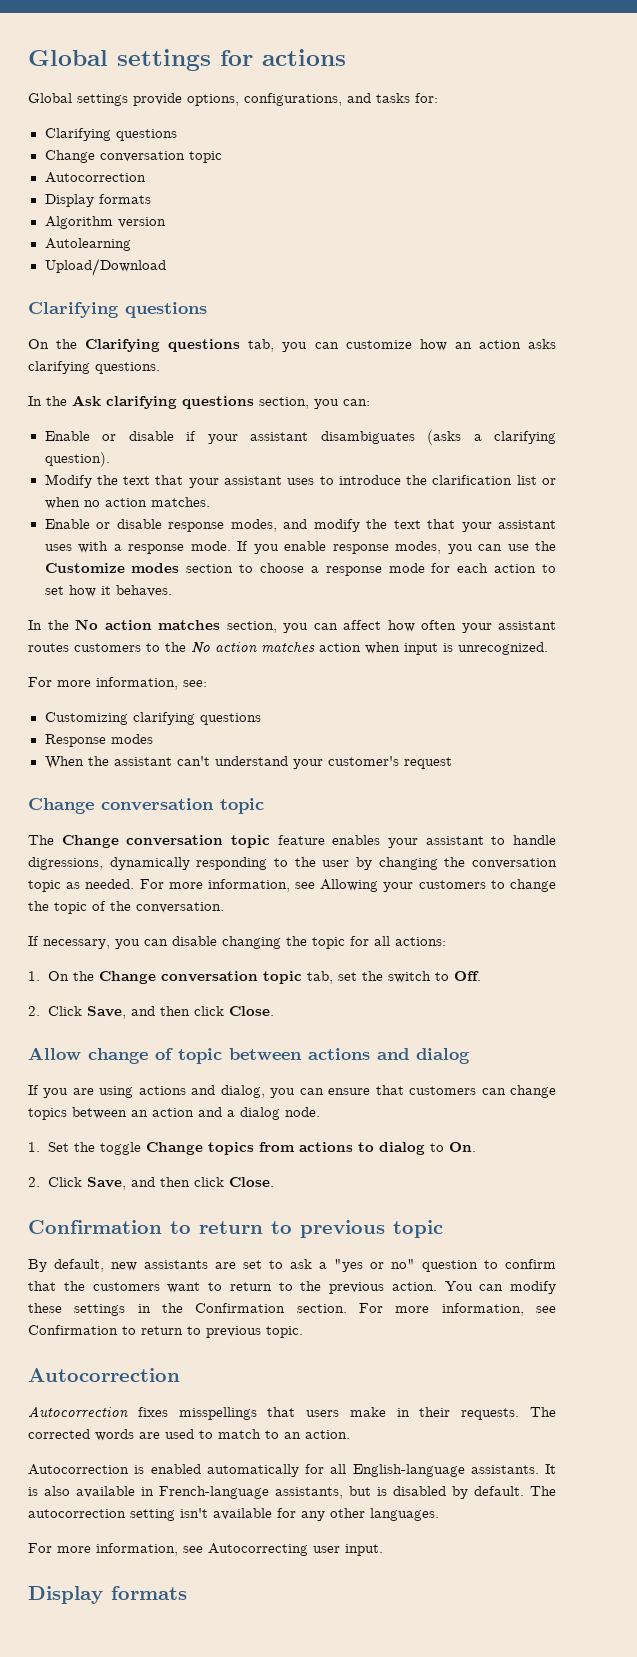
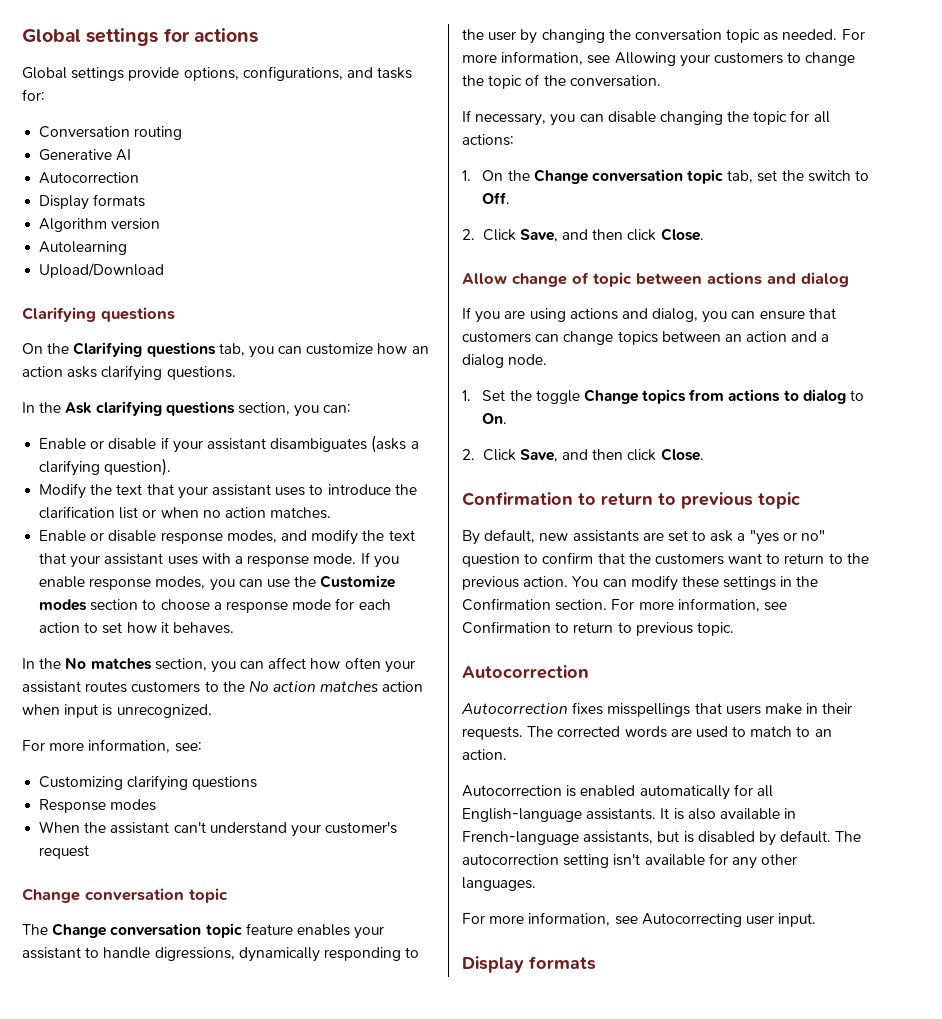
[44,128,177,141] [44,150,222,163] Clarifying questions // Change conversation topic -> [39,126,183,140] [39,149,132,161] Conversation routing // Generative AI
[104,620,152,630] action -> (87, 663) none

